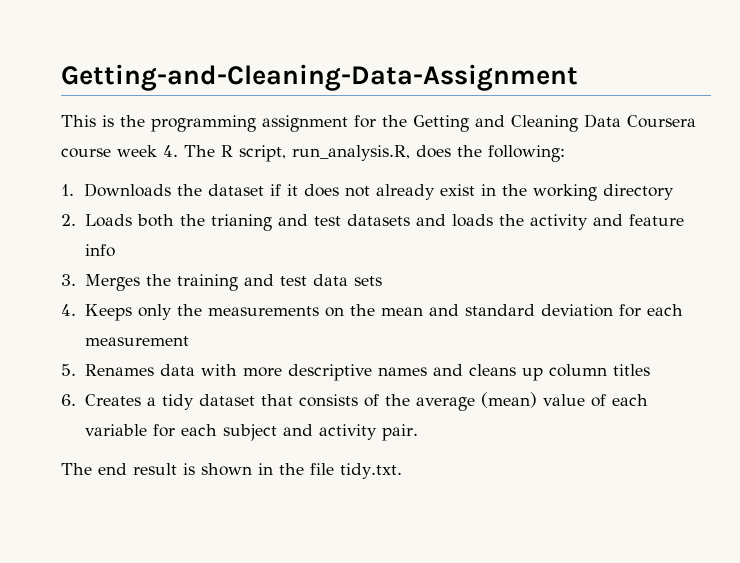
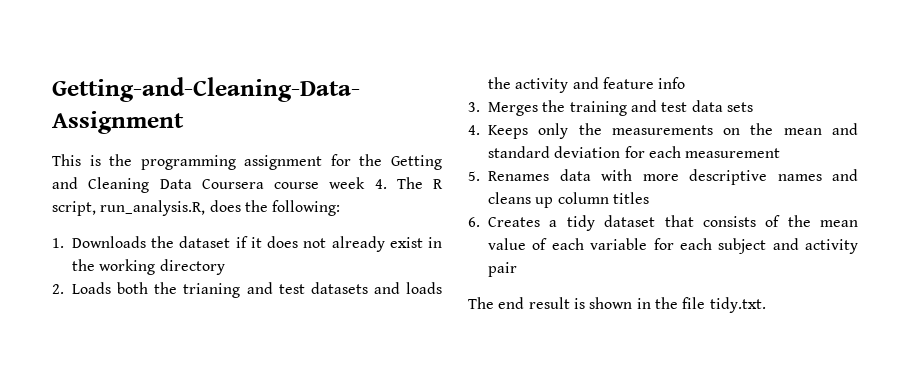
[415,392,537,411] average (mean) -> [820,220,858,227] mean
[381,424,418,441] pair. -> [488,262,517,277] pair

